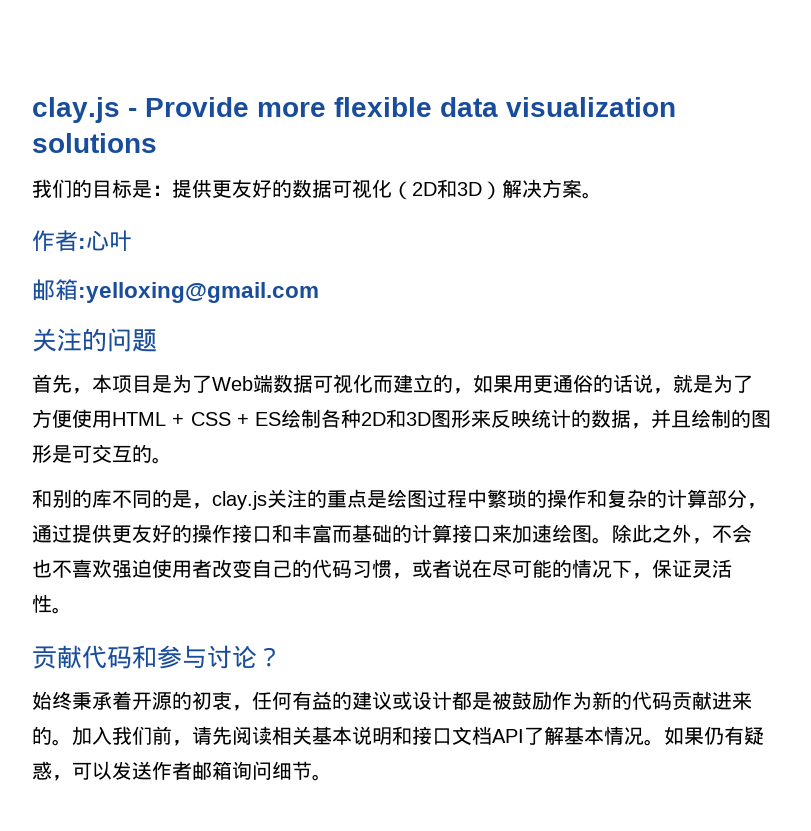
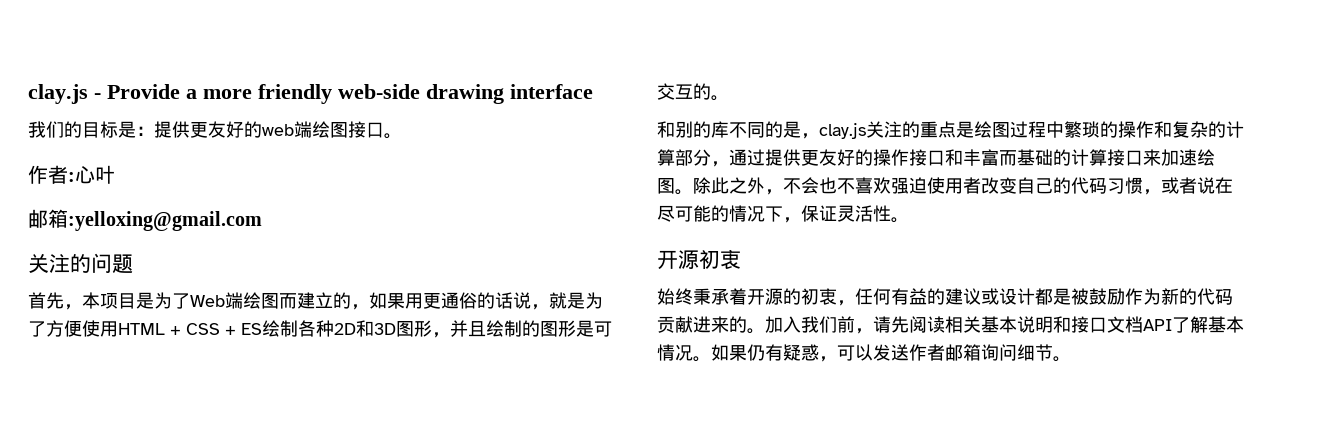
[257,97,676,117] [32,133,157,153] more flexible data visualization solutions -> [186,84,593,104] a more friendly web-side drawing interface
[292,179,582,200] 数据可视化（2D和3D）解决方案 -> [262,121,384,138] web端绘图接口
[273,374,373,394] 数据可视化 -> [243,292,279,309] 绘图
[471,409,631,428] 来反映统计的数据 -> (432, 328) none
[32,645,282,669] 贡献代码和参与讨论？ -> [657,249,741,270] 开源初衷

